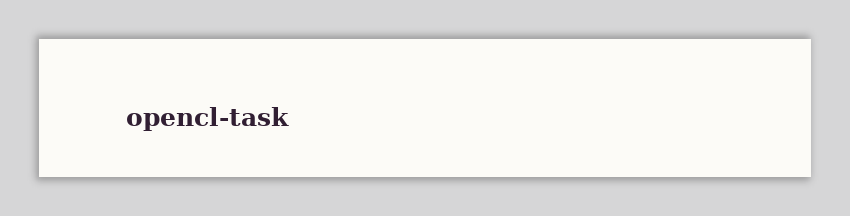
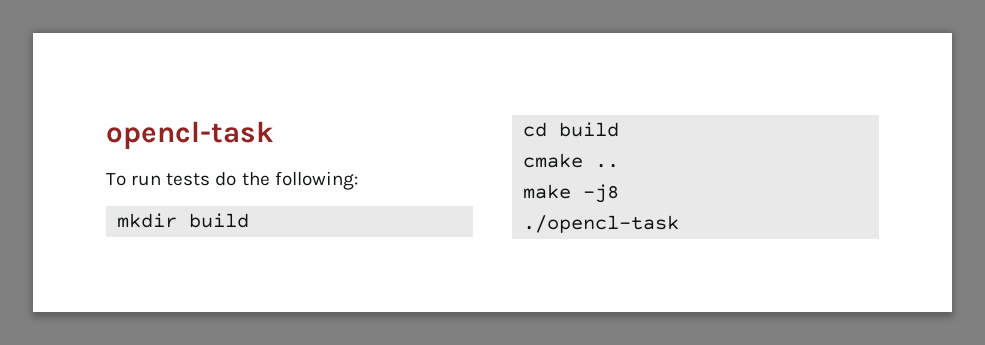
(289, 119) none -> [106,171,358,190] [117,213,250,228] [523,122,620,137] [523,153,620,168] [523,184,620,203] [523,215,680,233] // To run tests do the following: // mkdir build // cd build // cmake .. // make -j8 // ./opencl-task

